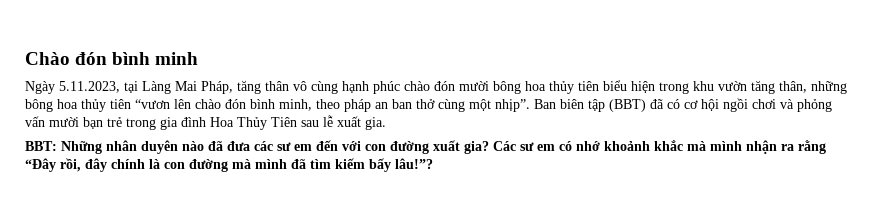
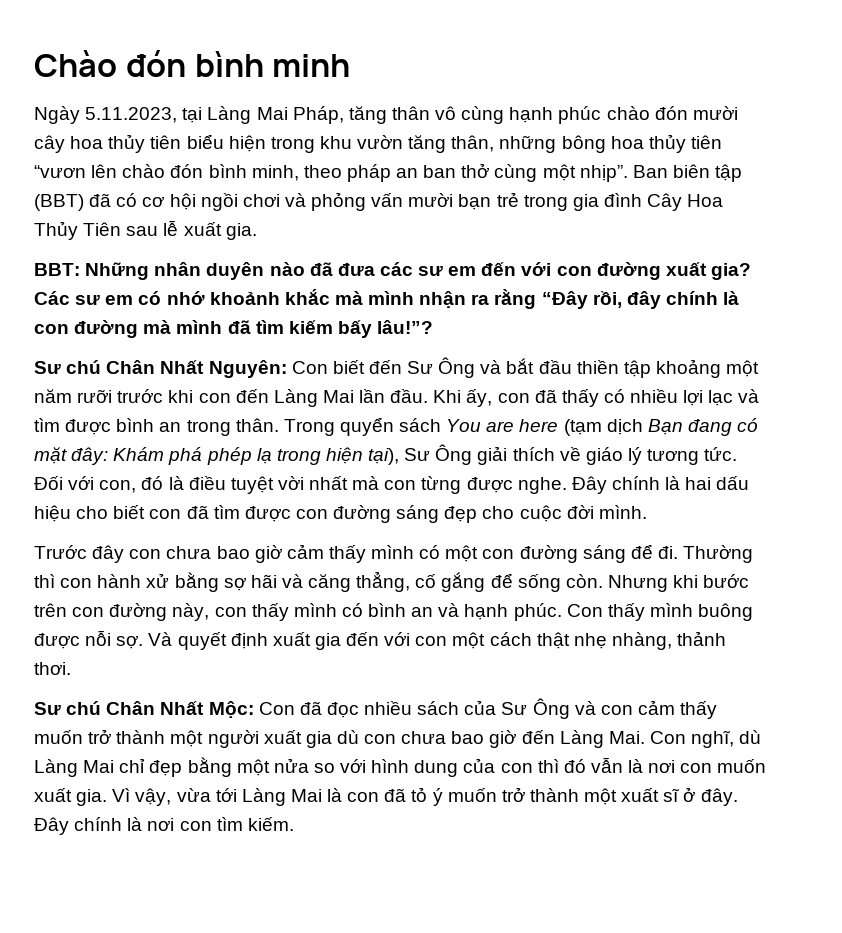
[493,81,521,94] bông -> [34,135,65,153] cây
(206, 122) none -> [647,193,683,211] Cây
(433, 163) none -> [34,357,760,378] [34,389,760,407] [34,417,759,436] [34,444,738,465] [34,476,750,494] [34,505,647,523] [34,544,754,563] [34,571,750,592] [34,603,754,621] [34,630,727,650] [34,662,71,675] [34,698,718,719] [34,729,762,748] [34,757,767,777] [34,787,738,806] [34,817,294,835] // Sư chú Chân Nhất Nguyên: Con biết đến Sư Ông và bắt đầu thiền tập khoảng một năm rưỡi trước khi con đến Làng Mai lần đầu. Khi ấy, con đã thấy có nhiều lợi lạc và tìm được bình an trong thân. Trong quyển sách You are here (tạm dịch Bạn đang có mặt đây: Khám phá phép lạ trong hiện tại), Sư Ông giải thích về giáo lý tương tức. Đối với con, đó là điều tuyệt vời nhất mà con từng được nghe. Đây chính là hai dấu hiệu cho biết con đã tìm được con đường sáng đẹp cho cuộc đời mình. // Trước đây con chưa bao giờ cảm thấy mình có một con đường sáng để đi. Thường thì con hành xử bằng sợ hãi và căng thẳng, cố gắng để sống còn. Nhưng khi bước trên con đường này, con thấy mình có bình an và hạnh phúc. Con thấy mình buông được nỗi sợ. Và quyết định xuất gia đến với con một cách thật nhẹ nhàng, thảnh thơi. // Sư chú Chân Nhất Mộc: Con đã đọc nhiều sách của Sư Ông và con cảm thấy muốn trở thành một người xuất gia dù con chưa bao giờ đến Làng Mai. Con nghĩ, dù Làng Mai chỉ đẹp bằng một nửa so với hình dung của con thì đó vẫn là nơi con muốn xuất gia. Vì vậy, vừa tới Làng Mai là con đã tỏ ý muốn trở thành một xuất sĩ ở đây. Đây chính là nơi con tìm kiếm.

